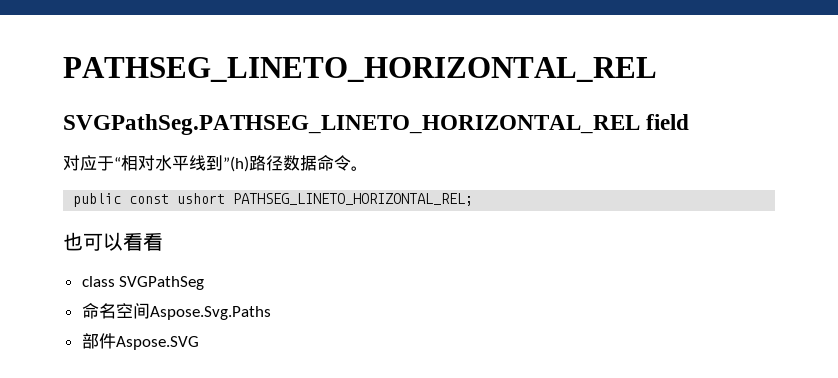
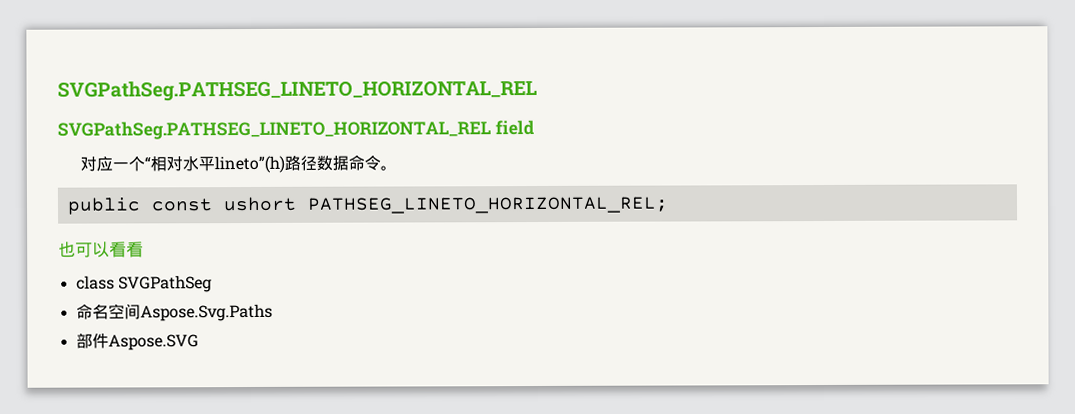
[63,57,657,82] PATHSEG_LINETO_HORIZONTAL_REL -> [57,80,537,102] SVGPathSeg.PATHSEG_LINETO_HORIZONTAL_REL
[97,156,114,171] 于 -> [111,156,145,172] 一个
[189,155,249,172] 线到”(h) -> [213,155,285,174] lineto”(h)

